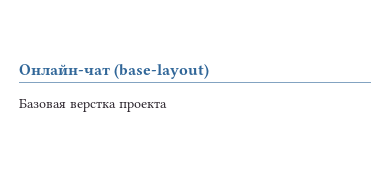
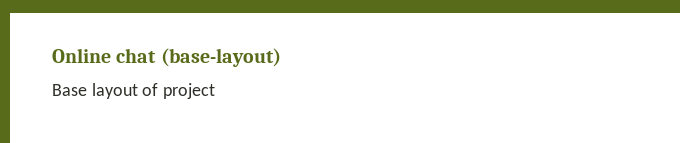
[19,64,110,75] Онлайн-чат -> [52,48,157,63] Online chat
[19,98,167,112] Базовая верстка проекта -> [52,83,216,99] Base layout of project

